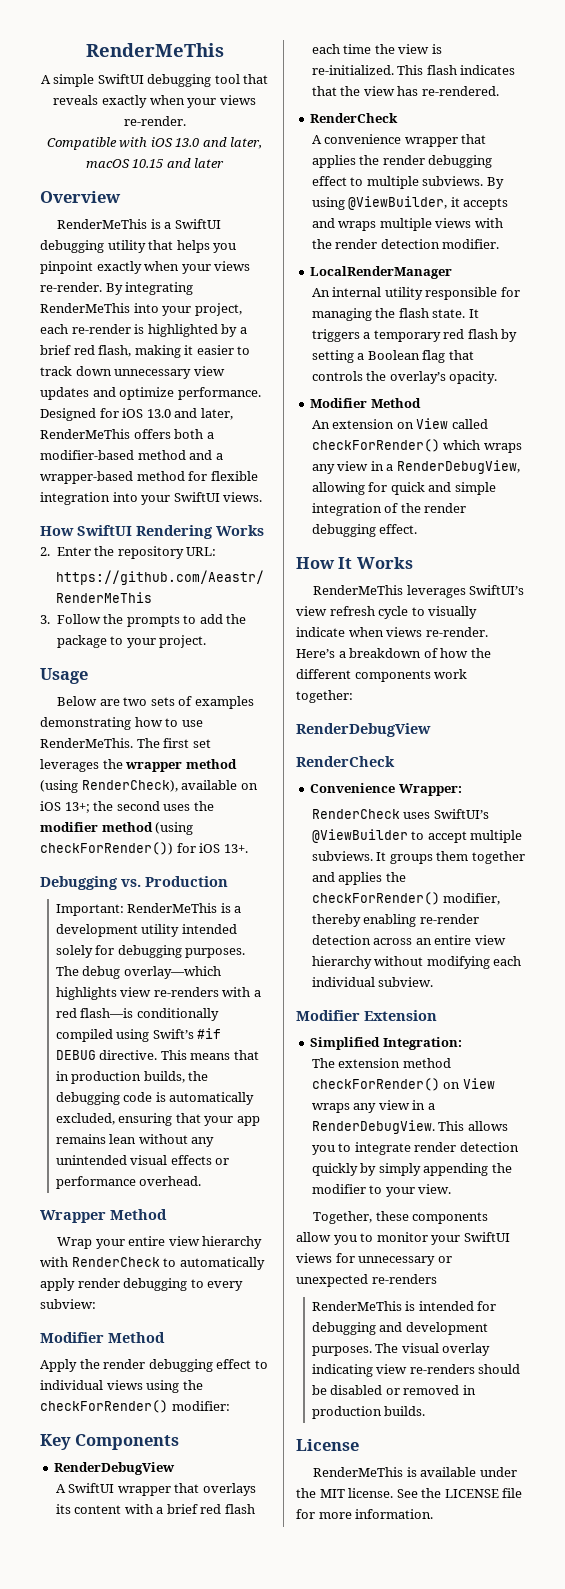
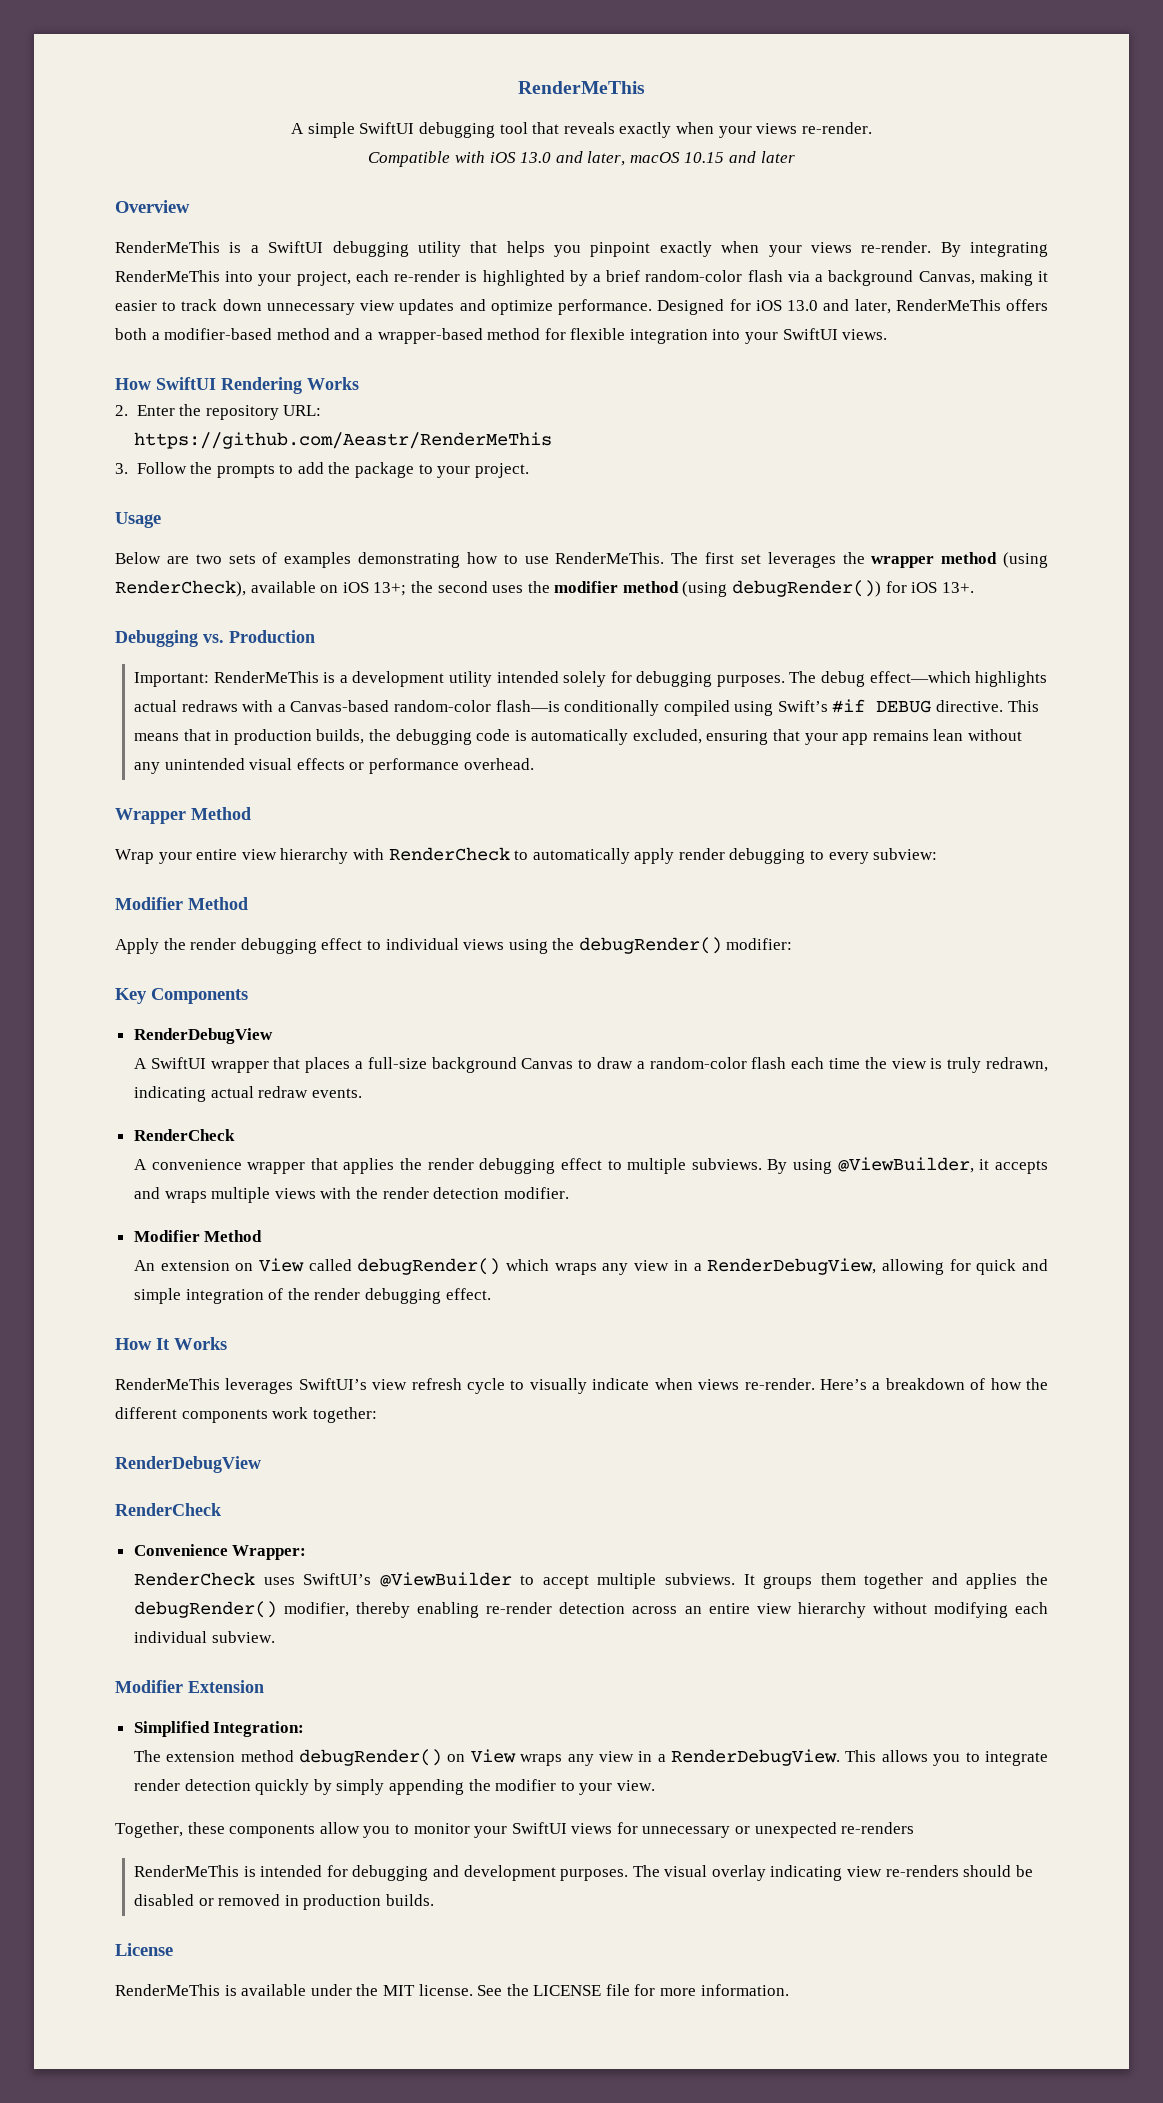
[73,345,132,357] red flash, -> [645,270,975,286] random-color flash via a background Canvas,
[40,842,173,855] checkForRender()) -> [732,580,882,597] debugRender())
[123,966,221,979] [55,987,261,1000] [55,1008,77,1018] overlay—which highlights view re‑renders with a red -> [869,671,1048,687] [133,700,491,712] effect—which highlights actual redraws with a Canvas-based random-color
[40,1400,168,1413] checkForRender() -> [578,937,722,954] debugRender()
[202,1483,256,1496] [55,1504,222,1514] overlays its content with a brief red -> [305,1057,747,1073] places a full-size background Canvas to draw a random-color
[311,65,516,75] [311,86,499,96] re‑initialized. This flash indicates that the view has re‑rendered. -> [947,1057,1049,1073] [133,1086,362,1102] truly redrawn, indicating actual redraw events.
[310,266,453,279] [311,287,520,300] [311,308,479,321] [311,329,518,342] [311,350,474,363] [311,371,498,384] // LocalRenderManager // An internal utility responsible for managing the flash state. It triggers a temporary red flash by setting a Boolean flag that controls the overlay’s opacity. -> (569, 1193) none
[311,439,440,452] checkForRender() -> [357,1258,501,1275] debugRender()
[311,892,440,905] checkForRender() -> [133,1601,277,1618] debugRender()
[311,1078,440,1091] checkForRender() -> [299,1749,443,1766] debugRender()

